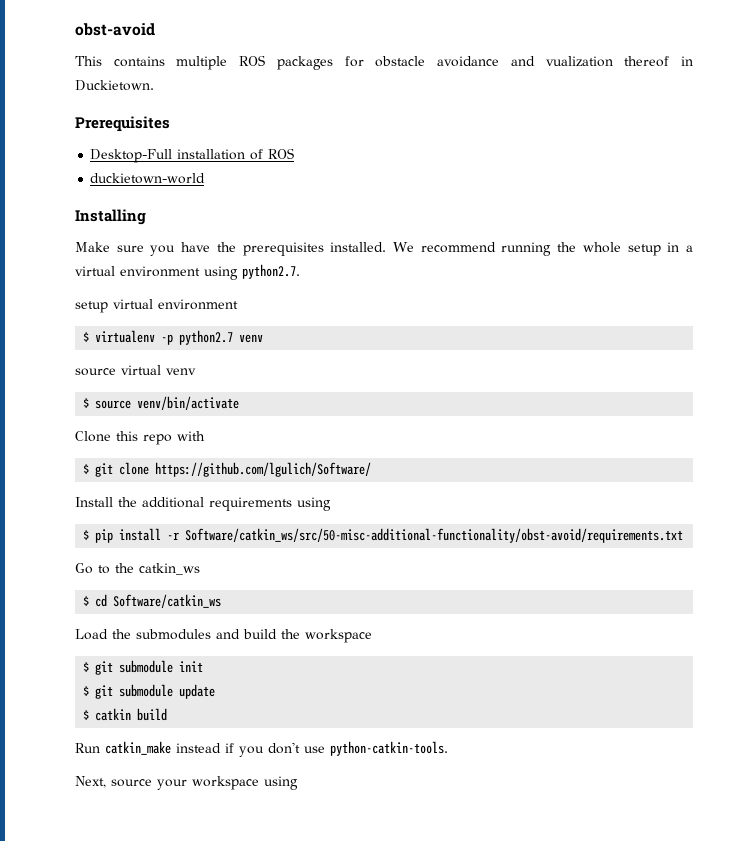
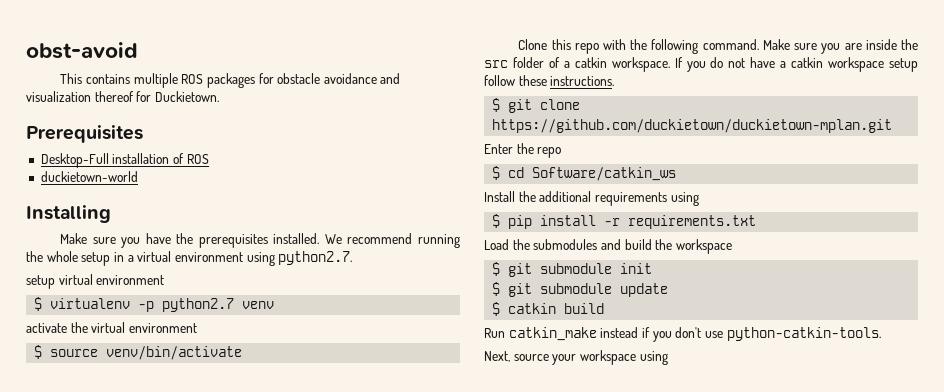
[545,56,694,67] vualization thereof in -> [26,91,152,102] visualization thereof for
[75,365,196,376] source virtual venv -> [26,322,197,333] activate the virtual environment
[83,462,372,477] // $ git clone https://github.com/lgulich/Software/ -> [630,39,918,54] [484,57,918,72] [484,75,615,86] [492,98,581,113] [492,119,893,133] [484,143,562,158] [492,166,677,181] the following command. Make sure you are inside the src folder of a catkin workspace. If you do not have a catkin workspace setup follow these instructions. // $ git clone https://github.com/duckietown/duckietown-mplan.git // Enter the repo // $ cd Software/catkin_ws
[185,528,684,543] [75,563,200,575] [83,594,222,608] Software/catkin_ws/src/50-misc-additional-functionality/obst-avoid/requirements.txt // Go to the catkin_ws // $ cd Software/catkin_ws -> [628,215,757,229] requirements.txt

